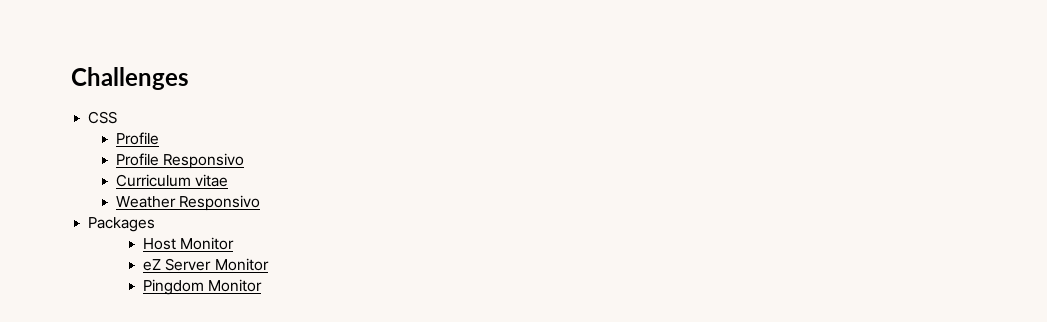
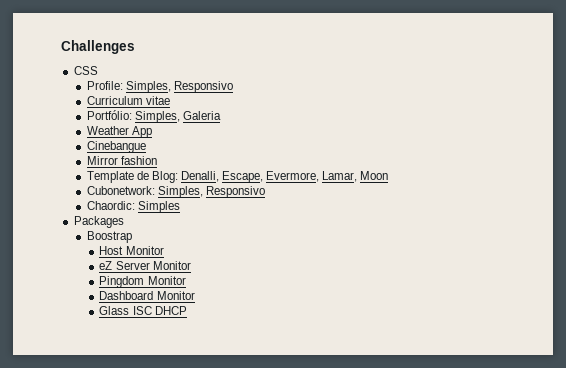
[115,132,159,145] [115,153,159,166] Profile // Profile -> [86,81,171,93] Profile: Simples,
[115,195,260,211] Weather Responsivo -> [86,110,221,123] [86,126,152,138] [86,141,146,153] [86,156,157,165] [86,171,389,183] [86,186,265,198] [86,201,180,213] Portfólio: Simples, Galeria // Weather App // Cinebangue // Mirror fashion // Template de Blog: Denalli, Escape, Evermore, Lamar, Moon // Cubonetwork: Simples, Responsivo // Chaordic: Simples
(156, 224) none -> [86,231,132,243] // Boostrap
(263, 285) none -> [99,291,195,300] [99,306,187,315] // Dashboard Monitor // Glass ISC DHCP

